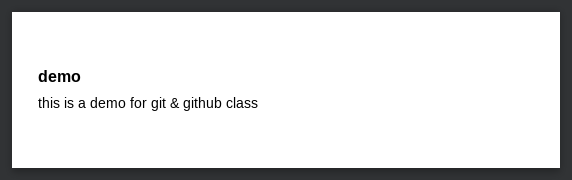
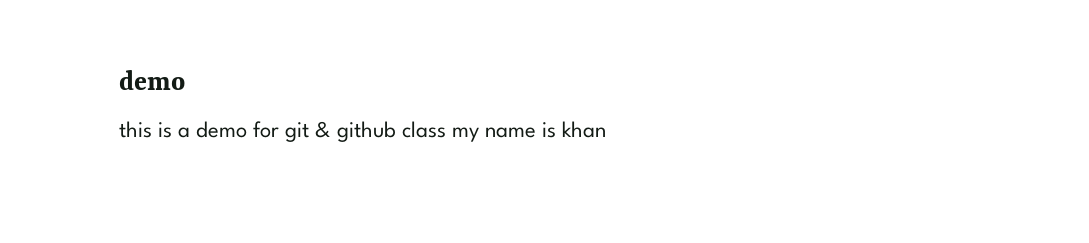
(258, 102) none -> [451,121,606,142] my name is khan

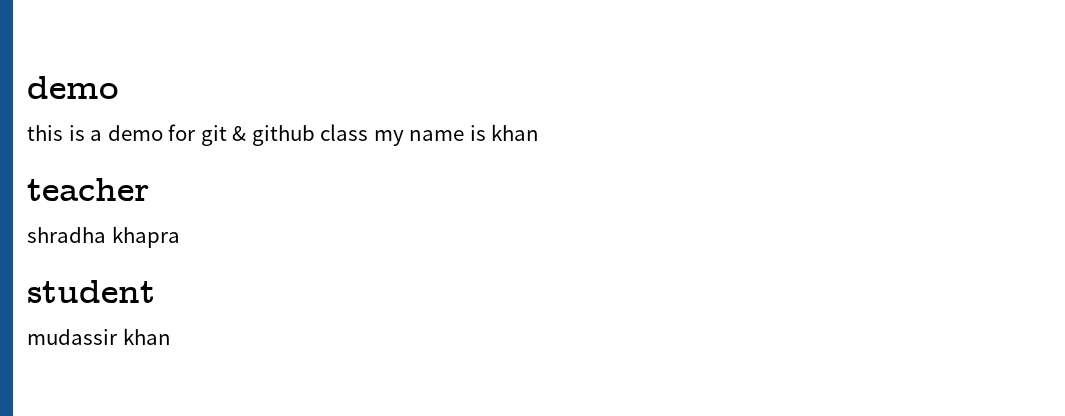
(606, 129) none -> [27,178,149,201] [27,226,180,248] [27,280,155,303] [27,328,171,345] // teacher // shradha khapra // student // mudassir khan

